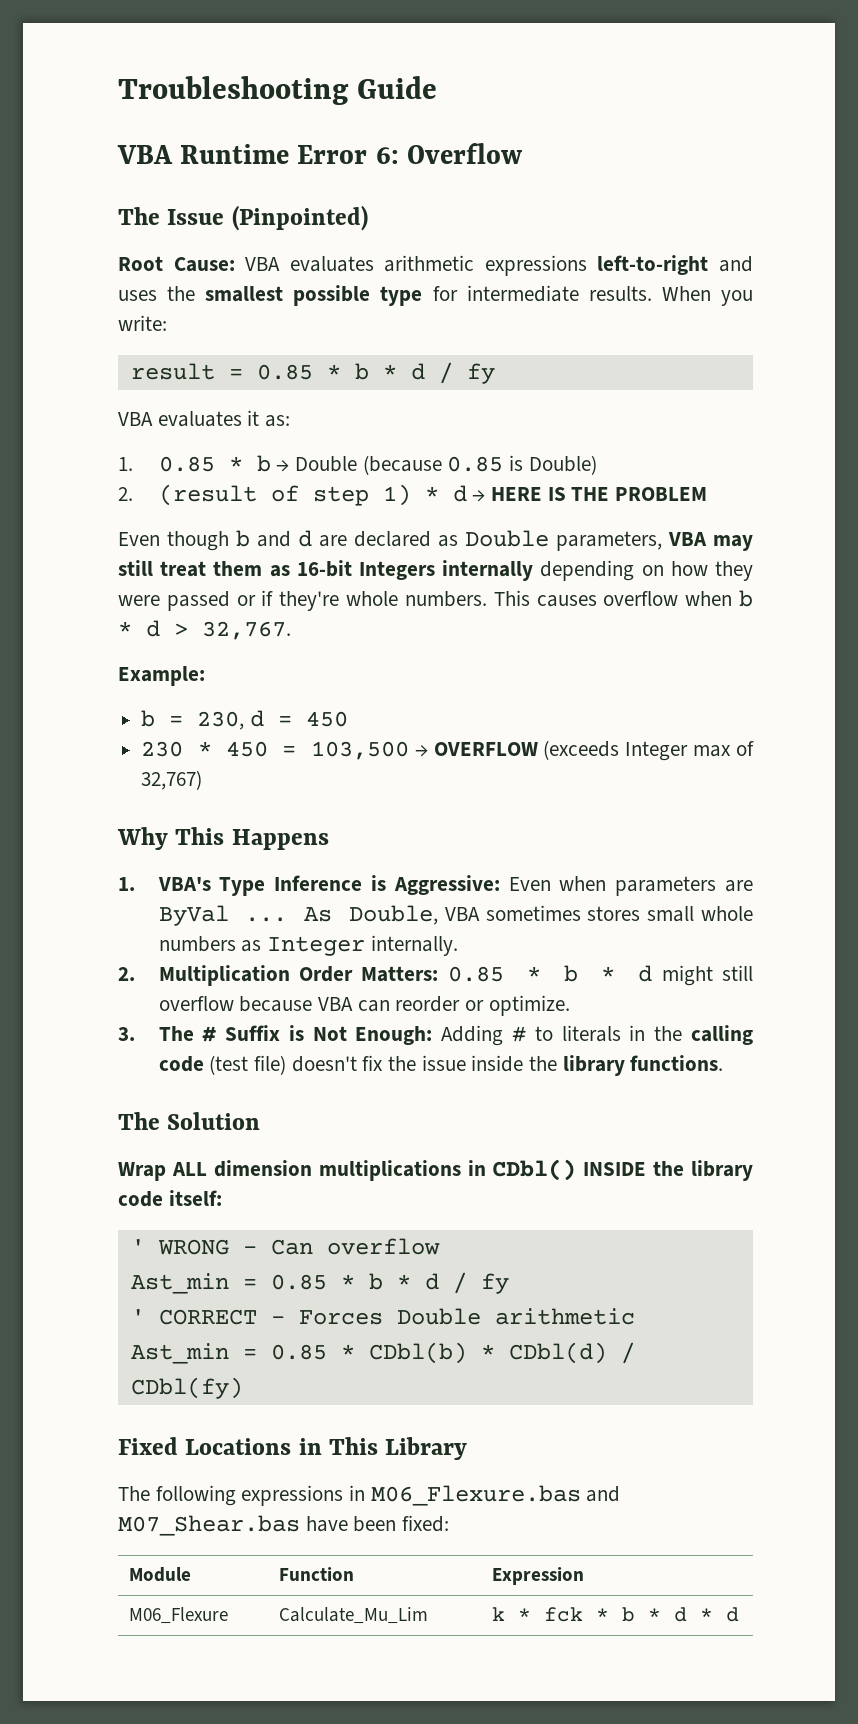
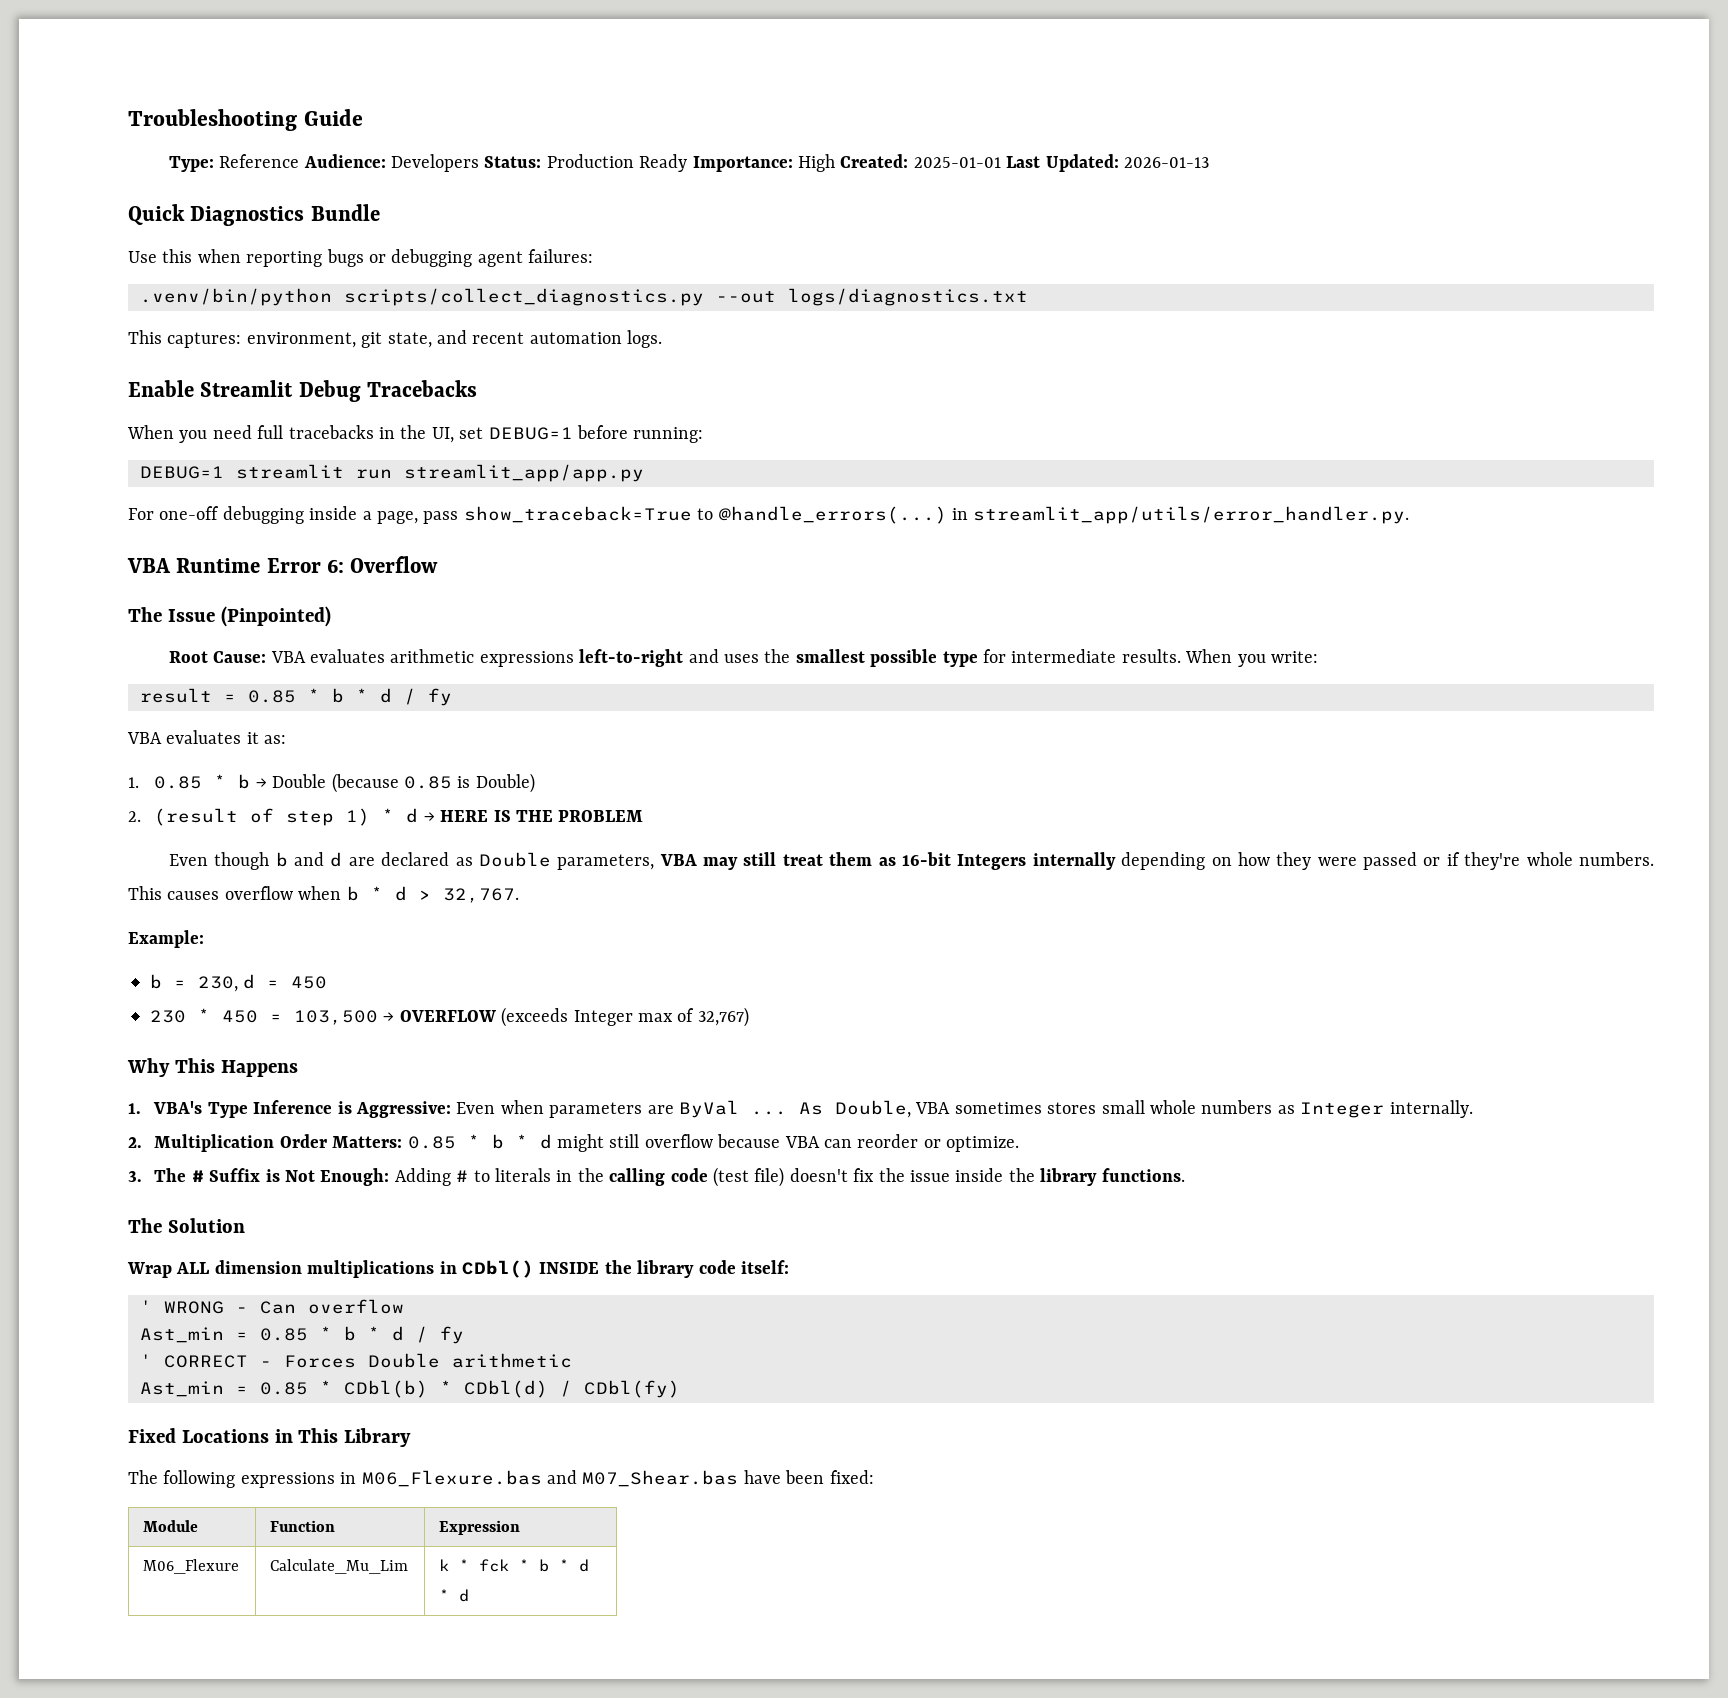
(438, 87) none -> [168,154,1210,172] [128,204,380,226] [128,249,594,267] [140,288,1028,306] [128,330,663,348] [128,380,478,402] [127,425,704,443] [140,464,644,482] [128,506,1410,524] // Type: Reference Audience: Developers Status: Production Ready Importance: High Created: 2025-01-01 Last Updated: 2026-01-13 // Quick Diagnostics Bundle // Use this when reporting bugs or debugging agent failures: // .venv/bin/python scripts/collect_diagnostics.py --out logs/diagnostics.txt // This captures: environment, git state, and recent automation logs. // Enable Streamlit Debug Tracebacks // When you need full tracebacks in the UI, set DEBUG=1 before running: // DEBUG=1 streamlit run streamlit_app/app.py // For one-off debugging inside a page, pass show_traceback=True to @handle_errors(...) in streamlit_app/utils/error_handler.py.

